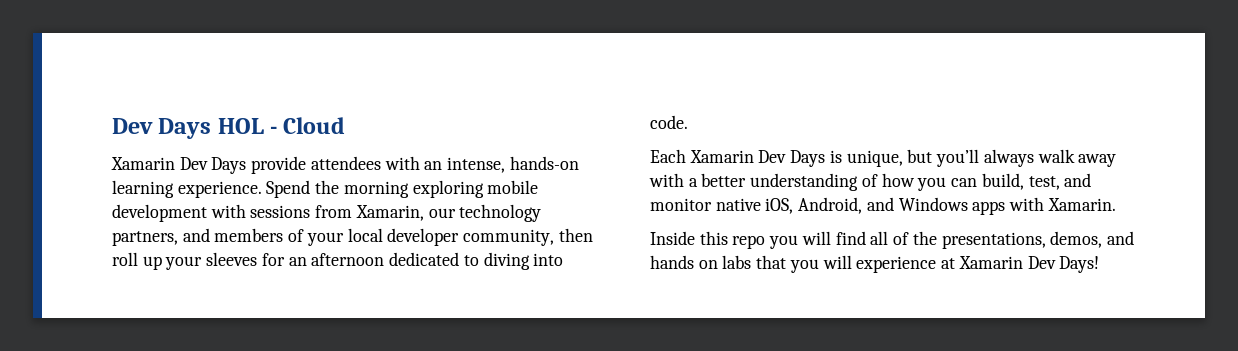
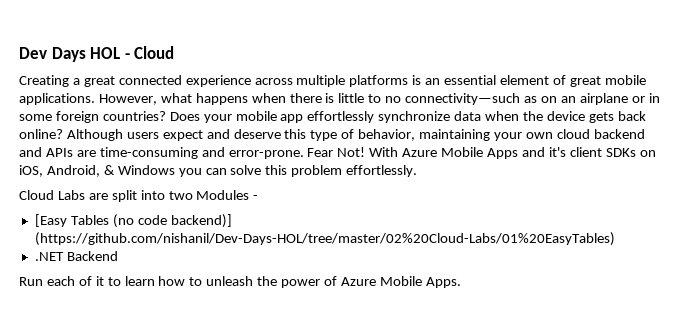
[111,156,579,174] [112,180,539,198] [112,204,542,222] [112,228,593,246] [112,252,564,270] [650,115,688,129] [650,149,1117,167] [649,173,1092,191] [650,197,1116,215] [650,231,1134,249] [650,255,1100,273] Xamarin Dev Days provide attendees with an intense, hands-on learning experience. Spend the morning exploring mobile development with sessions from Xamarin, our technology partners, and members of your local developer community, then roll up your sleeves for an afternoon dedicated to diving into code. // Each Xamarin Dev Days is unique, but you’ll always walk away with a better understanding of how you can build, test, and monitor native iOS, Android, and Windows apps with Xamarin. // Inside this repo you will find all of the presentations, demos, and hands on labs that you will experience at Xamarin Dev Days! -> [19,75,646,87] [19,93,660,105] [19,111,646,123] [19,129,645,141] [19,147,656,159] [19,165,418,177] [19,190,259,202] [34,214,232,228] [34,232,615,246] [34,251,118,261] [19,276,461,288] Creating a great connected experience across multiple platforms is an essential element of great mobile applications. However, what happens when there is little to no connectivity—such as on an airplane or in some foreign countries? Does your mobile app effortlessly synchronize data when the device gets back online? Although users expect and deserve this type of behavior, maintaining your own cloud backend and APIs are time-consuming and error-prone. Fear Not! With Azure Mobile Apps and it's client SDKs on iOS, Android, & Windows you can solve this problem effortlessly. // Cloud Labs are split into two Modules - // [Easy Tables (no code backend)] (https://github.com/nishanil/Dev-Days-HOL/tree/master/02%20Cloud-Labs/01%20EasyTables) // .NET Backend // Run each of it to learn how to unleash the power of Azure Mobile Apps.

